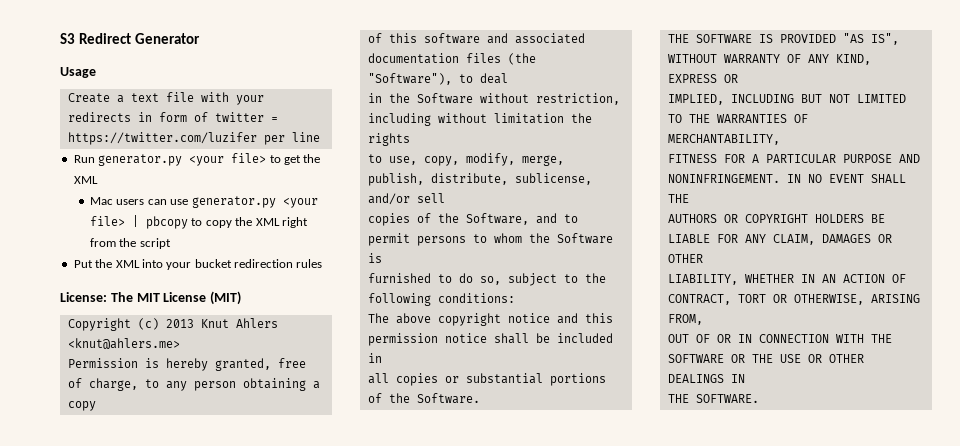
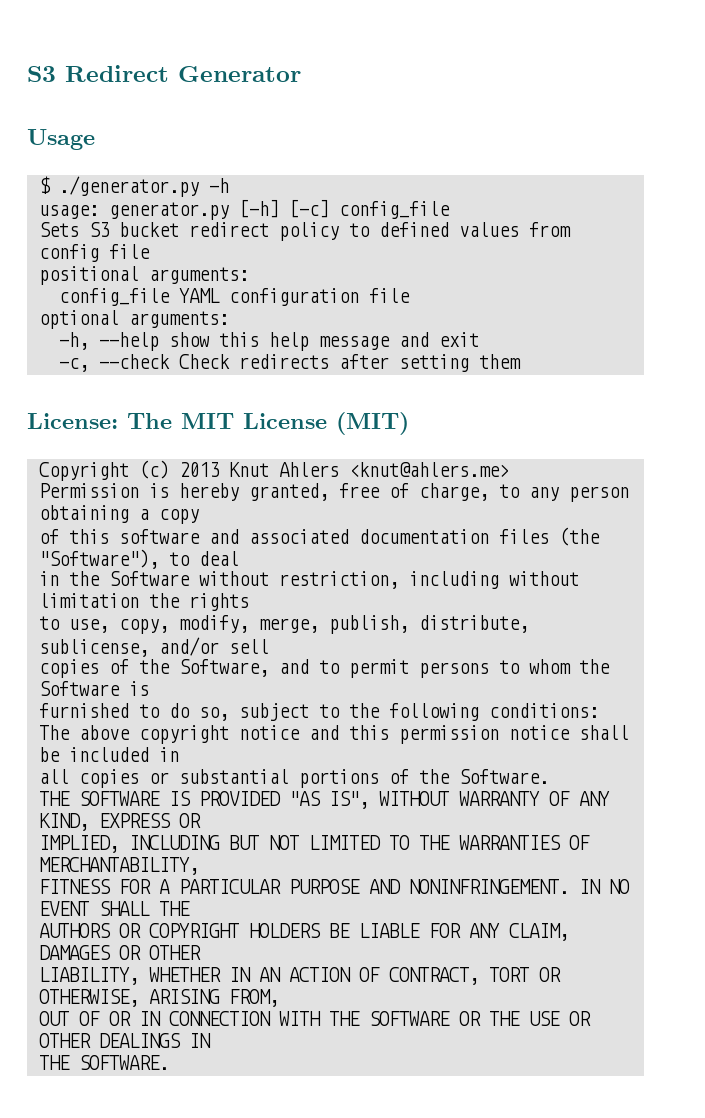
[67,92,264,105] [67,112,278,122] [67,132,320,145] [73,153,321,166] [73,176,98,184] [90,196,318,208] [90,215,308,229] [90,238,171,249] [73,259,323,270] Create a text file with your redirects in form of twitter = https://twitter.com/luzifer per line // Run generator.py <your file> to get the XML // Mac users can use generator.py <your file> | pbcopy to copy the XML right from the script // Put the XML into your bucket redirection rules -> [39,176,230,197] [39,199,451,220] [39,222,572,241] [39,244,151,262] [39,266,250,285] [59,288,411,306] [39,310,230,329] [59,332,480,351] [59,354,522,372] $ ./generator.py -h // usage: generator.py [-h] [-c] config_file // Sets S3 bucket redirect policy to defined values from config file // positional arguments: // config_file YAML configuration file // optional arguments: // -h, --help show this help message and exit // -c, --check Check redirects after setting them

